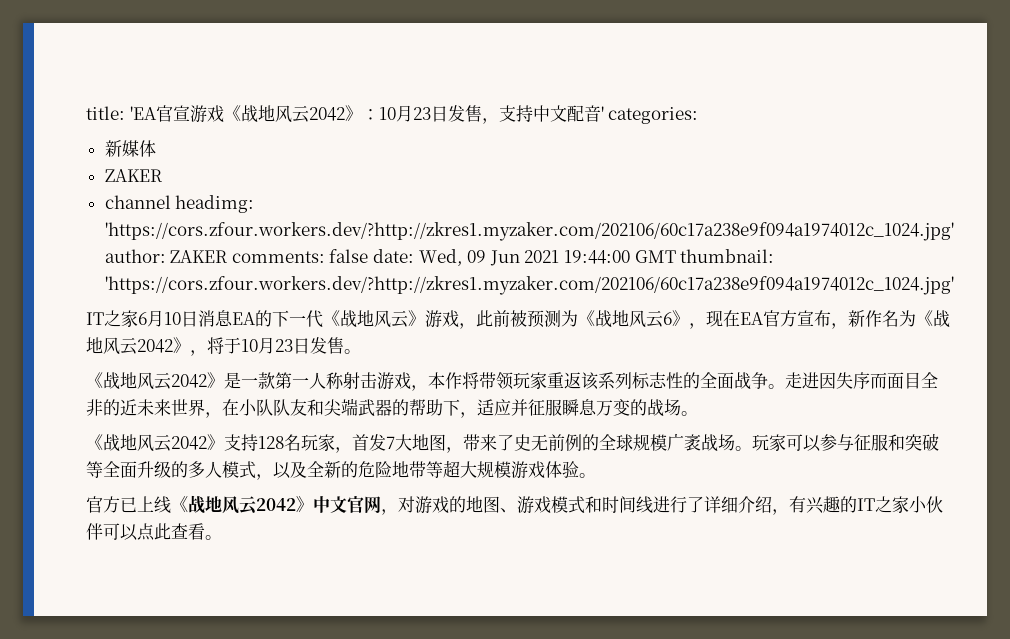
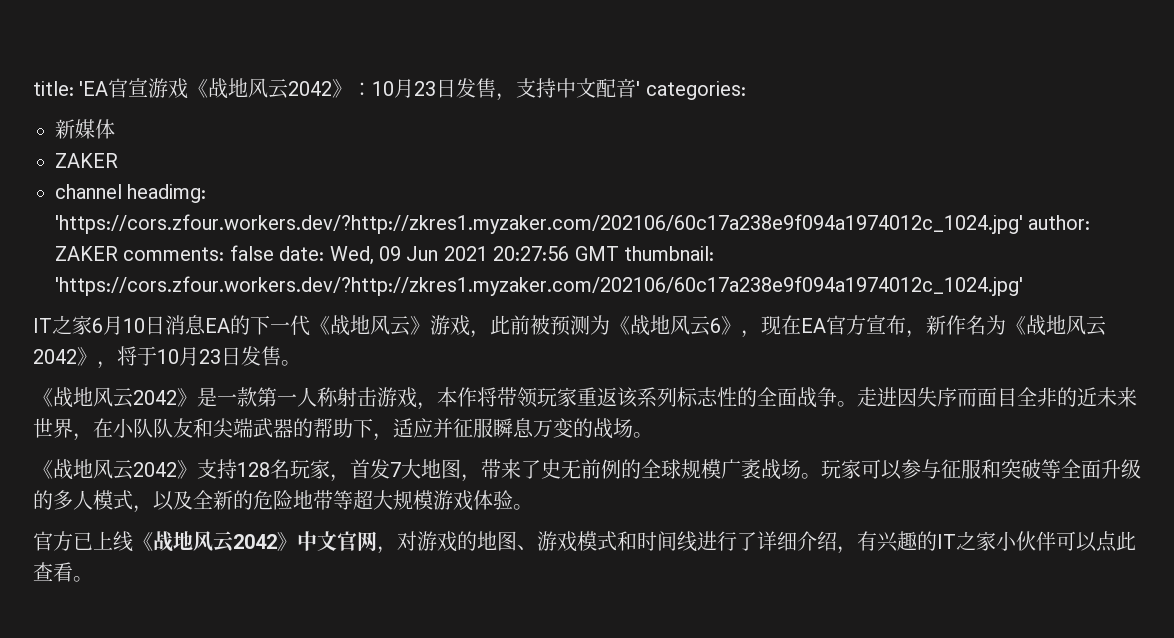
[564,250,631,264] 19:44:00 -> [493,246,570,261] 20:27:56

